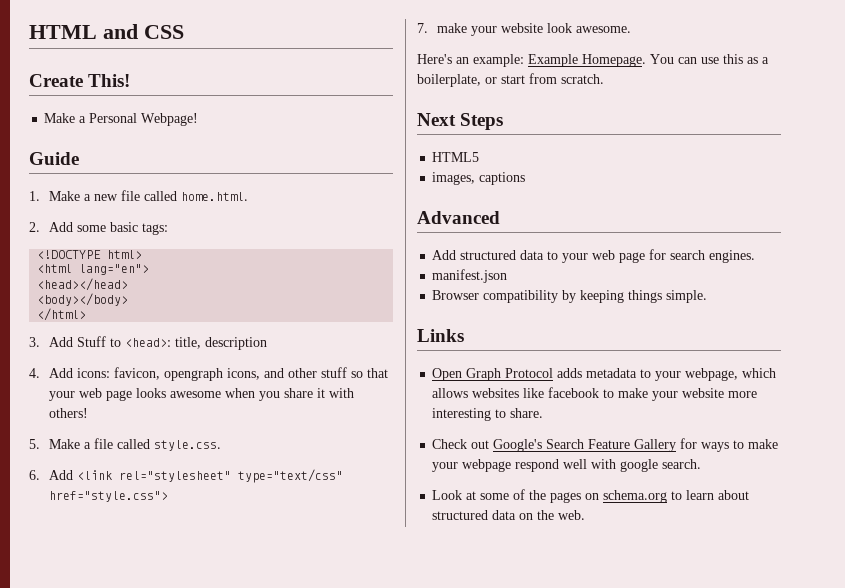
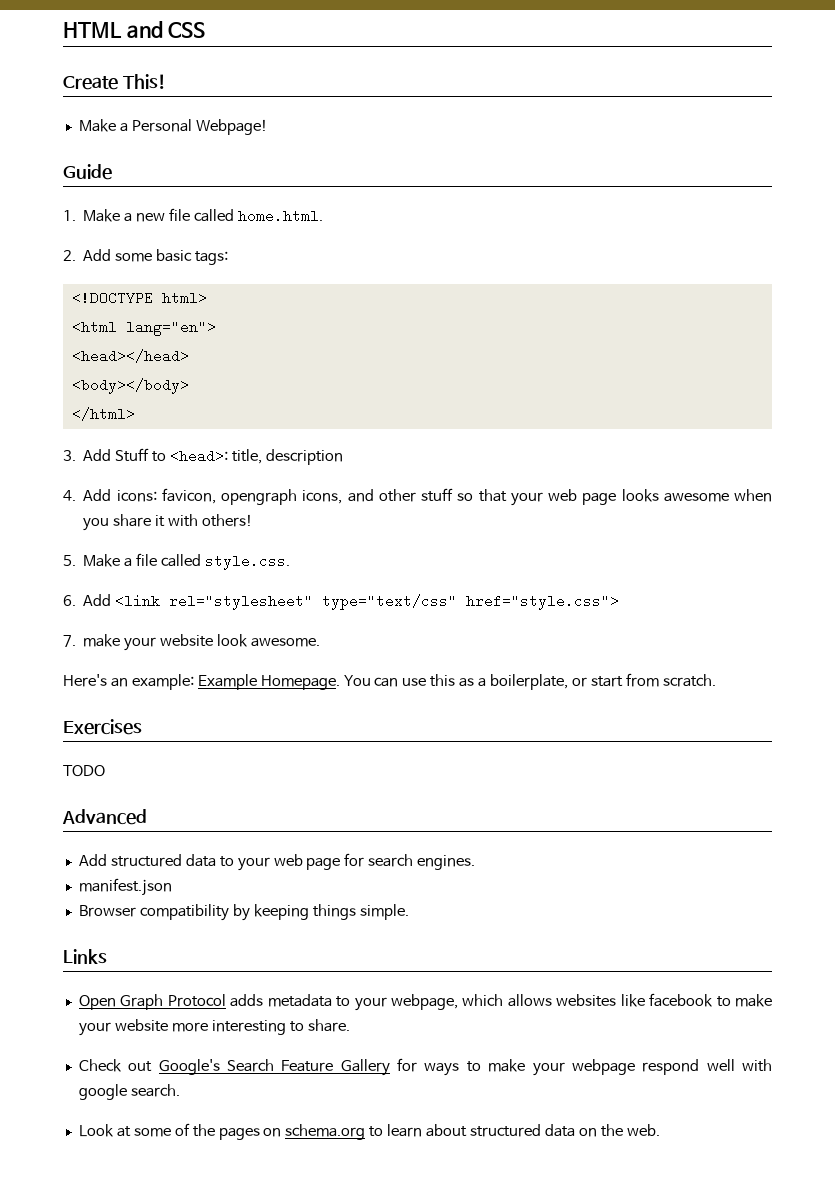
[417,113,504,130] [432,152,480,162] [432,172,526,185] Next Steps // HTML5 // images, captions -> [63,719,142,735] [63,765,105,777] Exercises // TODO

